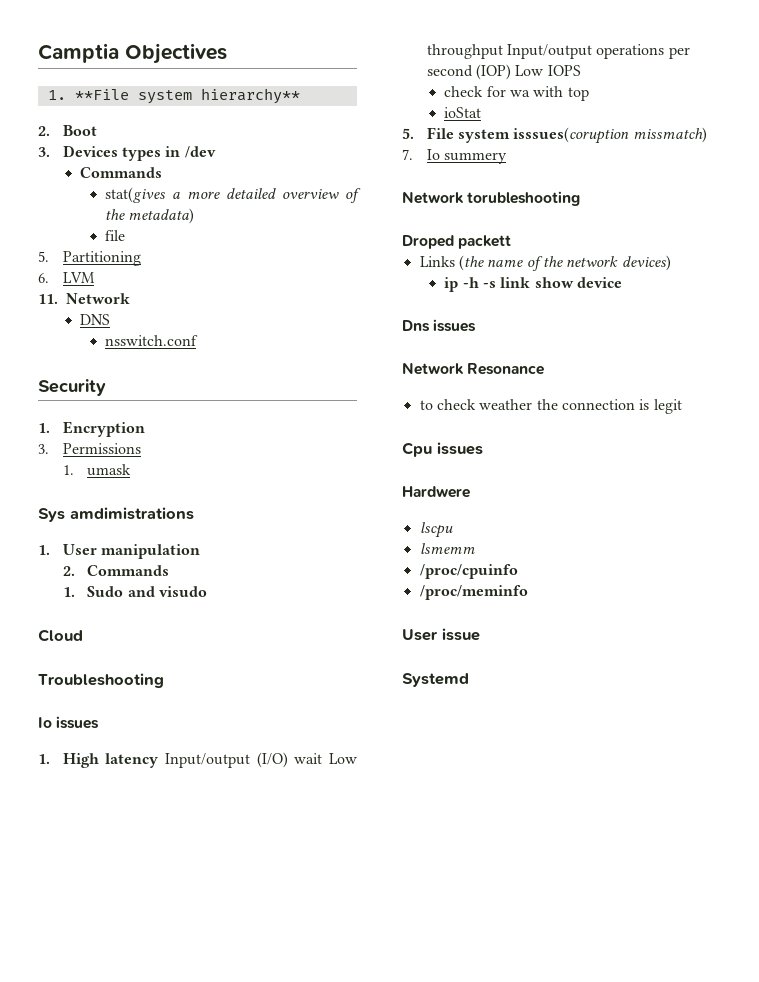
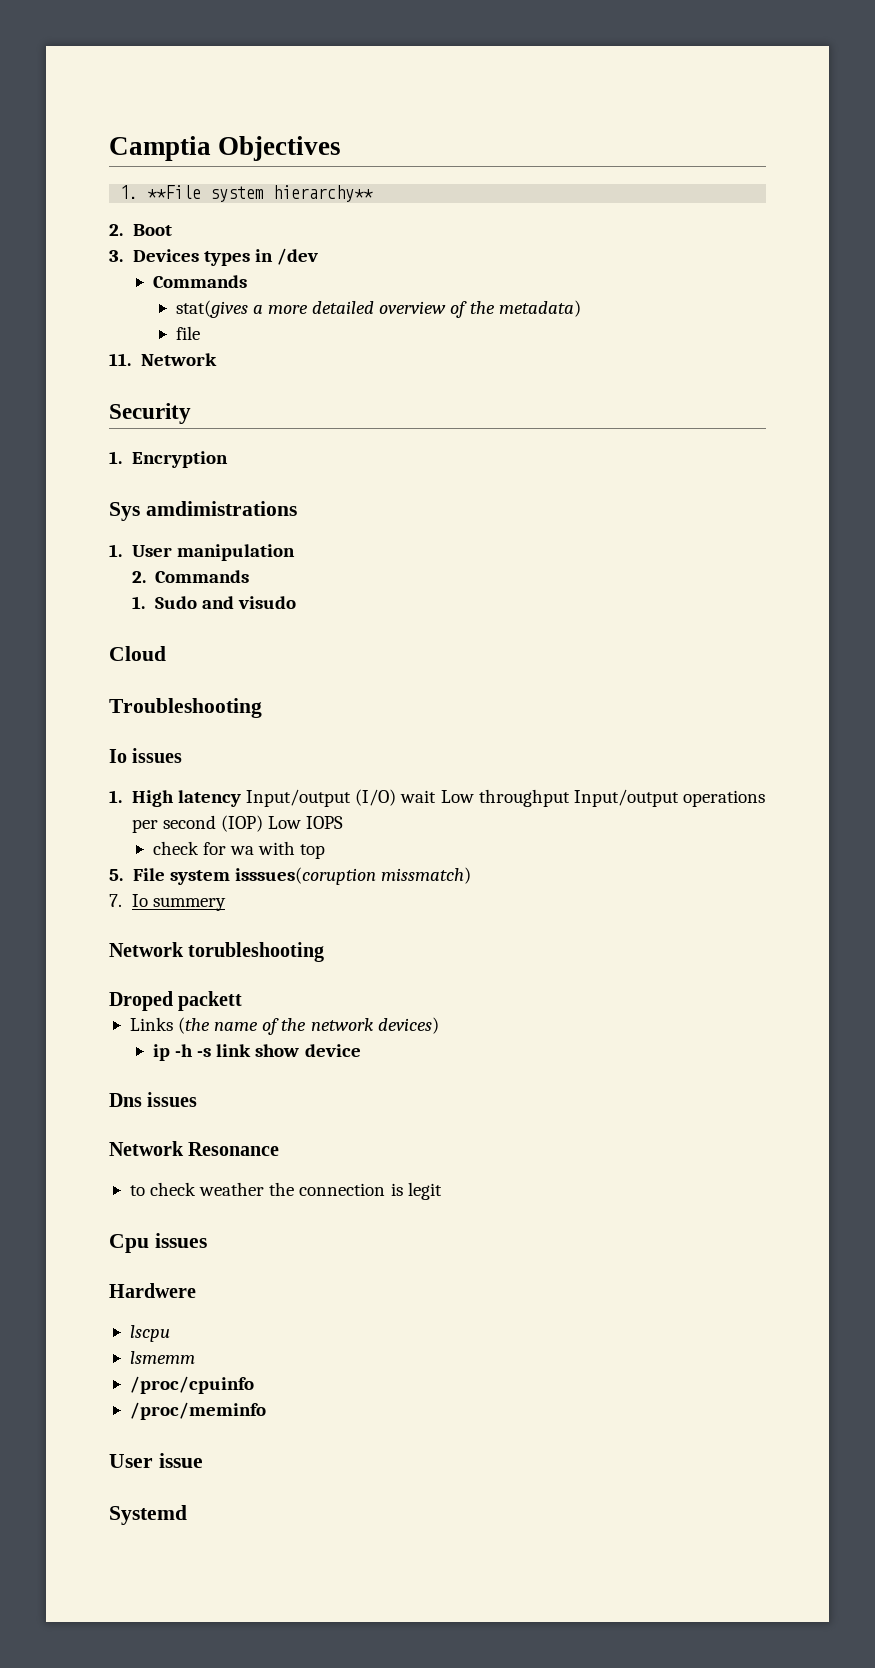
[38,251,141,266] [38,272,95,283] // 5. Partitioning // 6. LVM -> (200, 333) none
[80,314,111,325] [105,335,199,346] // DNS // nsswitch.conf -> (217, 359) none
[38,443,141,454] [62,464,132,476] // 3. Permissions // 1. umask -> (228, 459) none
[444,107,482,118] // ioStat -> (326, 851) none

